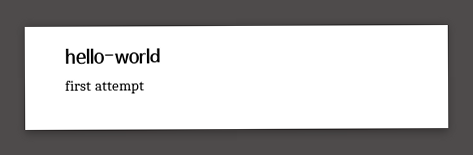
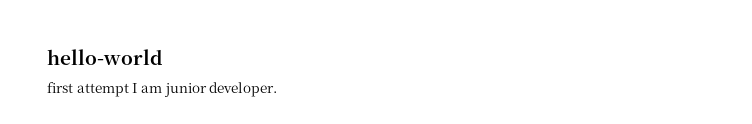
(145, 87) none -> [132,82,278,97] I am junior developer.

